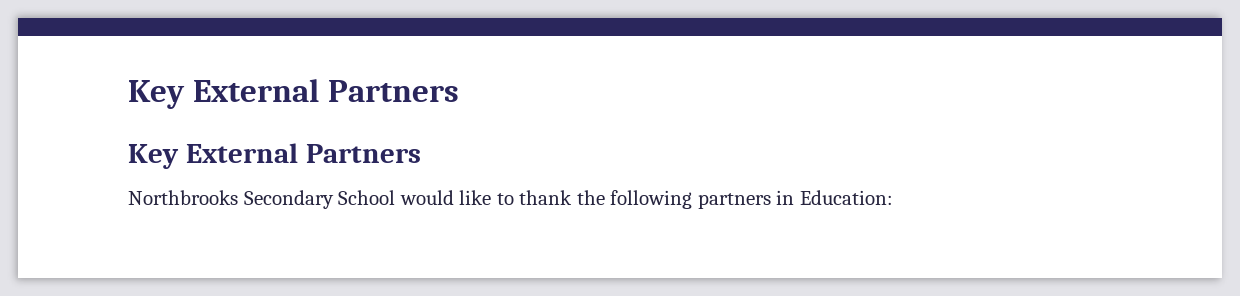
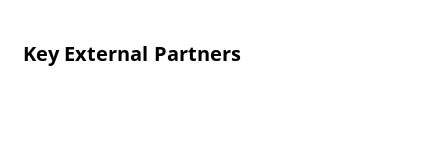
[128,79,459,109] [128,143,421,169] [128,190,893,209] Key External Partners // Key External Partners // Northbrooks Secondary School would like to thank the following partners in Education: -> [23,46,241,66] Key External Partners

